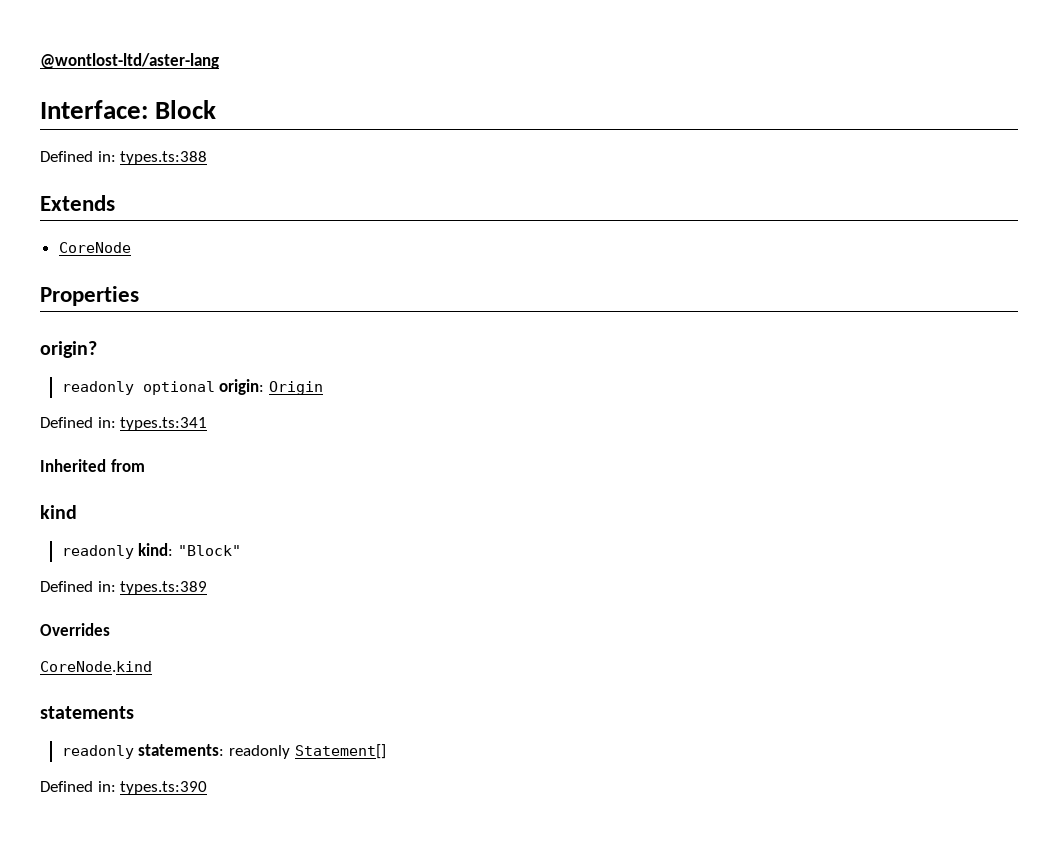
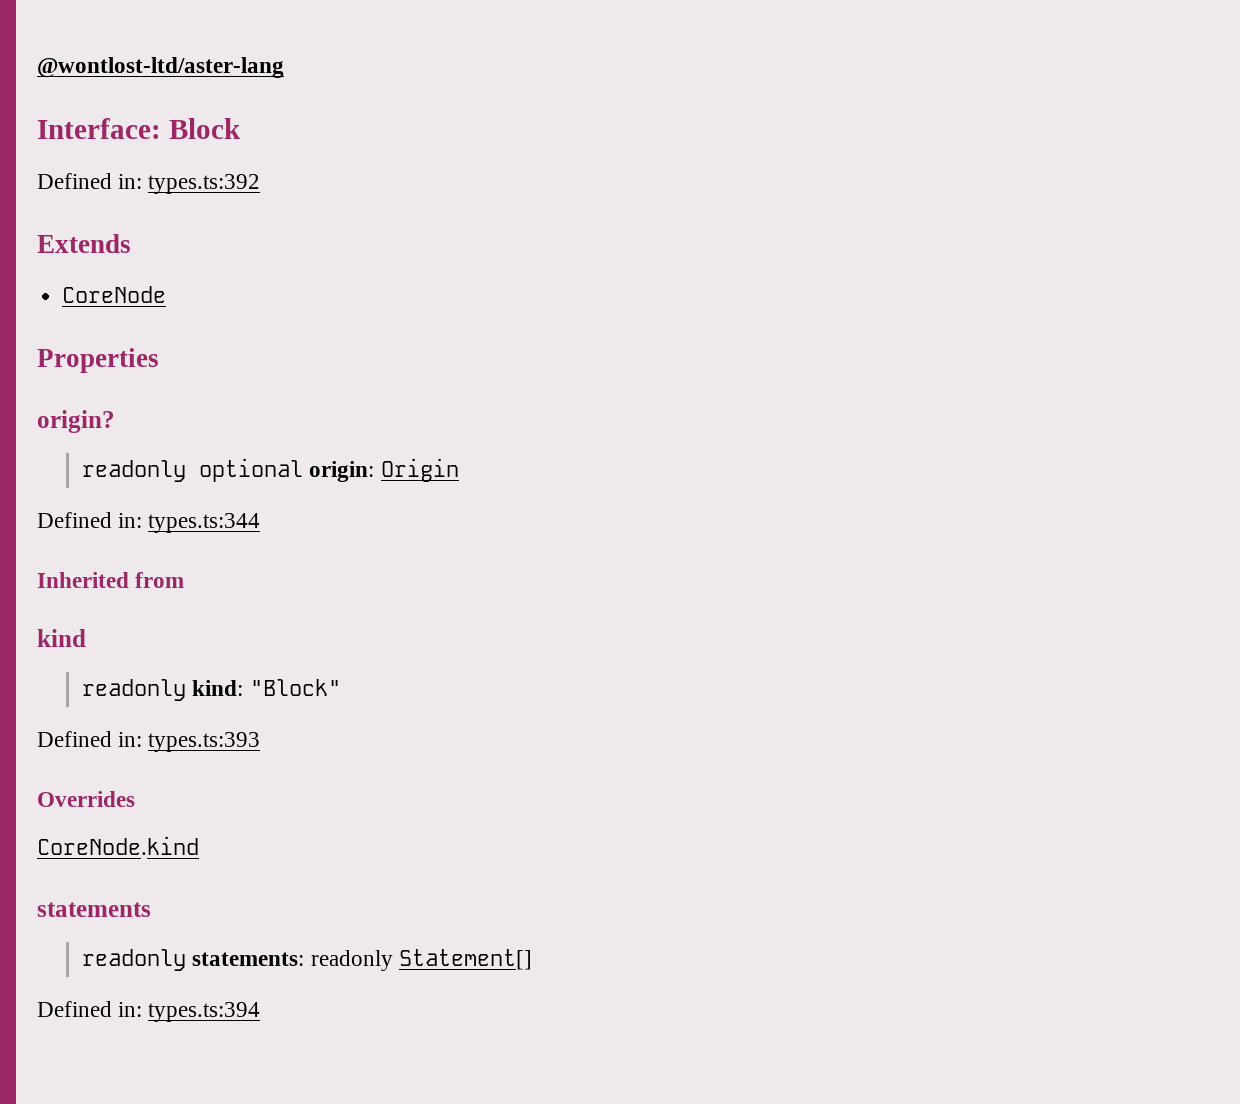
[120,151,208,165] types.ts:388 -> [148,174,261,194] types.ts:392
[120,417,208,431] types.ts:341 -> [148,513,261,533] types.ts:344
[120,581,208,595] types.ts:389 -> [148,732,261,752] types.ts:393
[120,781,208,795] types.ts:390 -> [148,1002,261,1022] types.ts:394

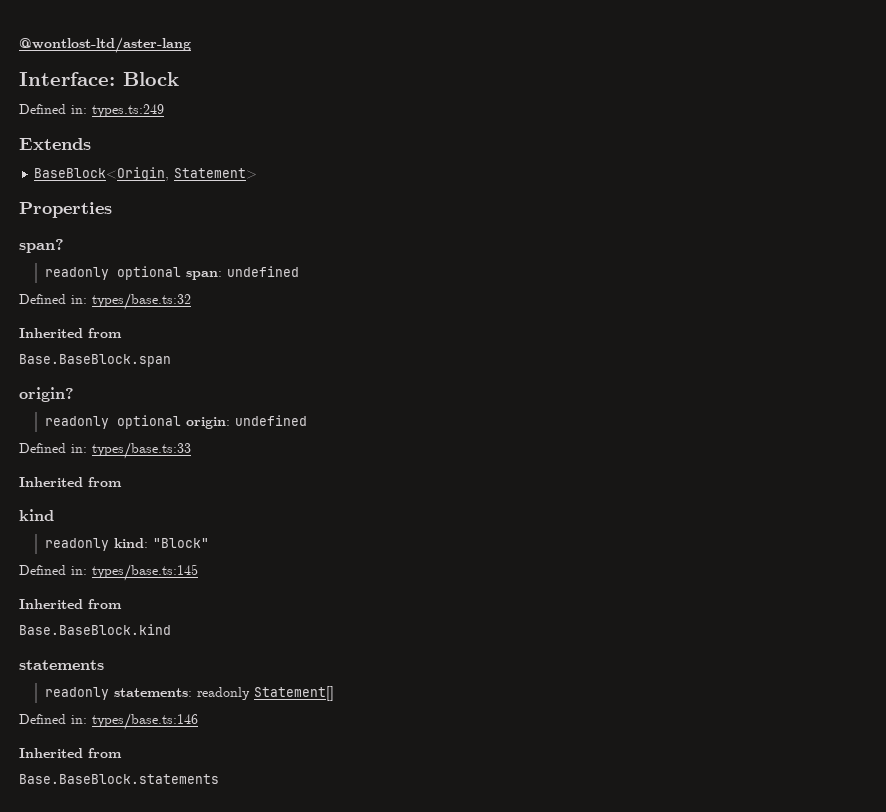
[148,174,261,194] types.ts:392 -> [92,104,164,117] types.ts:249
[62,286,167,303] CoreNode -> [34,167,258,181] BaseBlock<Origin, Statement>
(159, 360) none -> [19,239,64,253] [44,266,299,280] [19,293,191,310] [19,328,122,338] [19,354,171,367] // span? // readonly optional span: undefined // Defined in: types/base.ts:32 // Inherited from // Base.BaseBlock.span
[380,458,459,482] [37,512,261,533] Origin // Defined in: types.ts:344 -> [234,415,307,426] [19,442,191,459] undefined // Defined in: types/base.ts:33
[148,732,261,752] [37,791,135,807] [37,836,199,855] types.ts:393 // Overrides // CoreNode.kind -> [92,564,198,581] [19,599,122,609] [19,624,171,635] types/base.ts:145 // Inherited from // Base.BaseBlock.kind
[148,1002,261,1022] types.ts:394 -> [92,713,198,730] [19,748,122,758] [19,774,219,784] types/base.ts:146 // Inherited from // Base.BaseBlock.statements

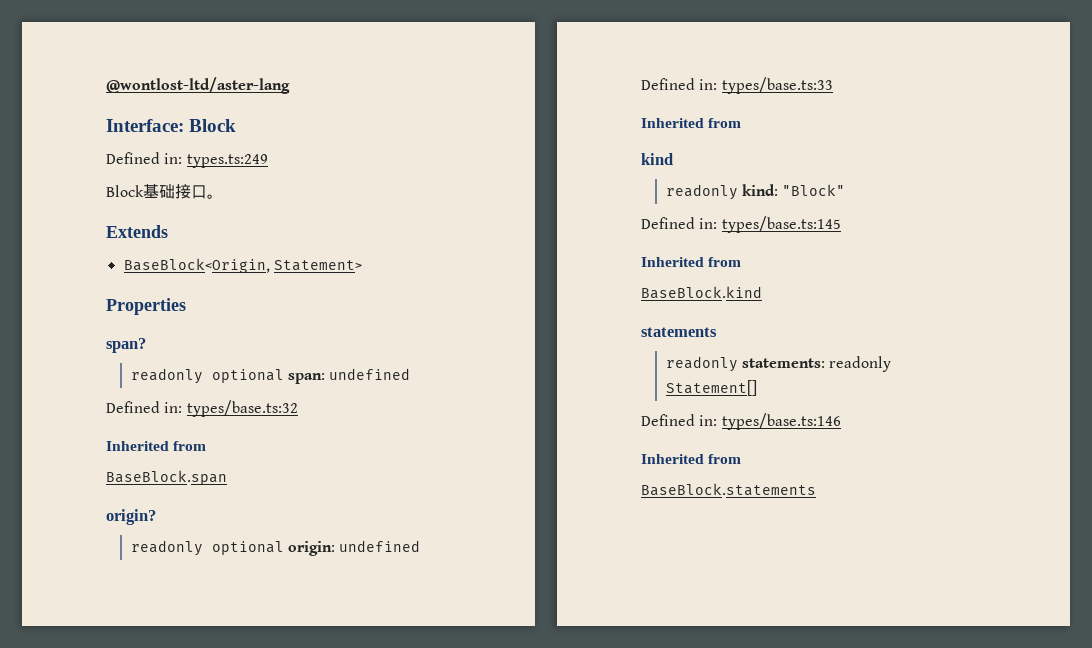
(164, 110) none -> [106,184,223,199] // Block基础接口。
[19,354,171,367] Base.BaseBlock.span -> [106,470,227,485] BaseBlock.span
[19,624,171,635] Base.BaseBlock.kind -> [641,286,762,299] BaseBlock.kind
[19,774,219,784] Base.BaseBlock.statements -> [641,483,816,496] BaseBlock.statements

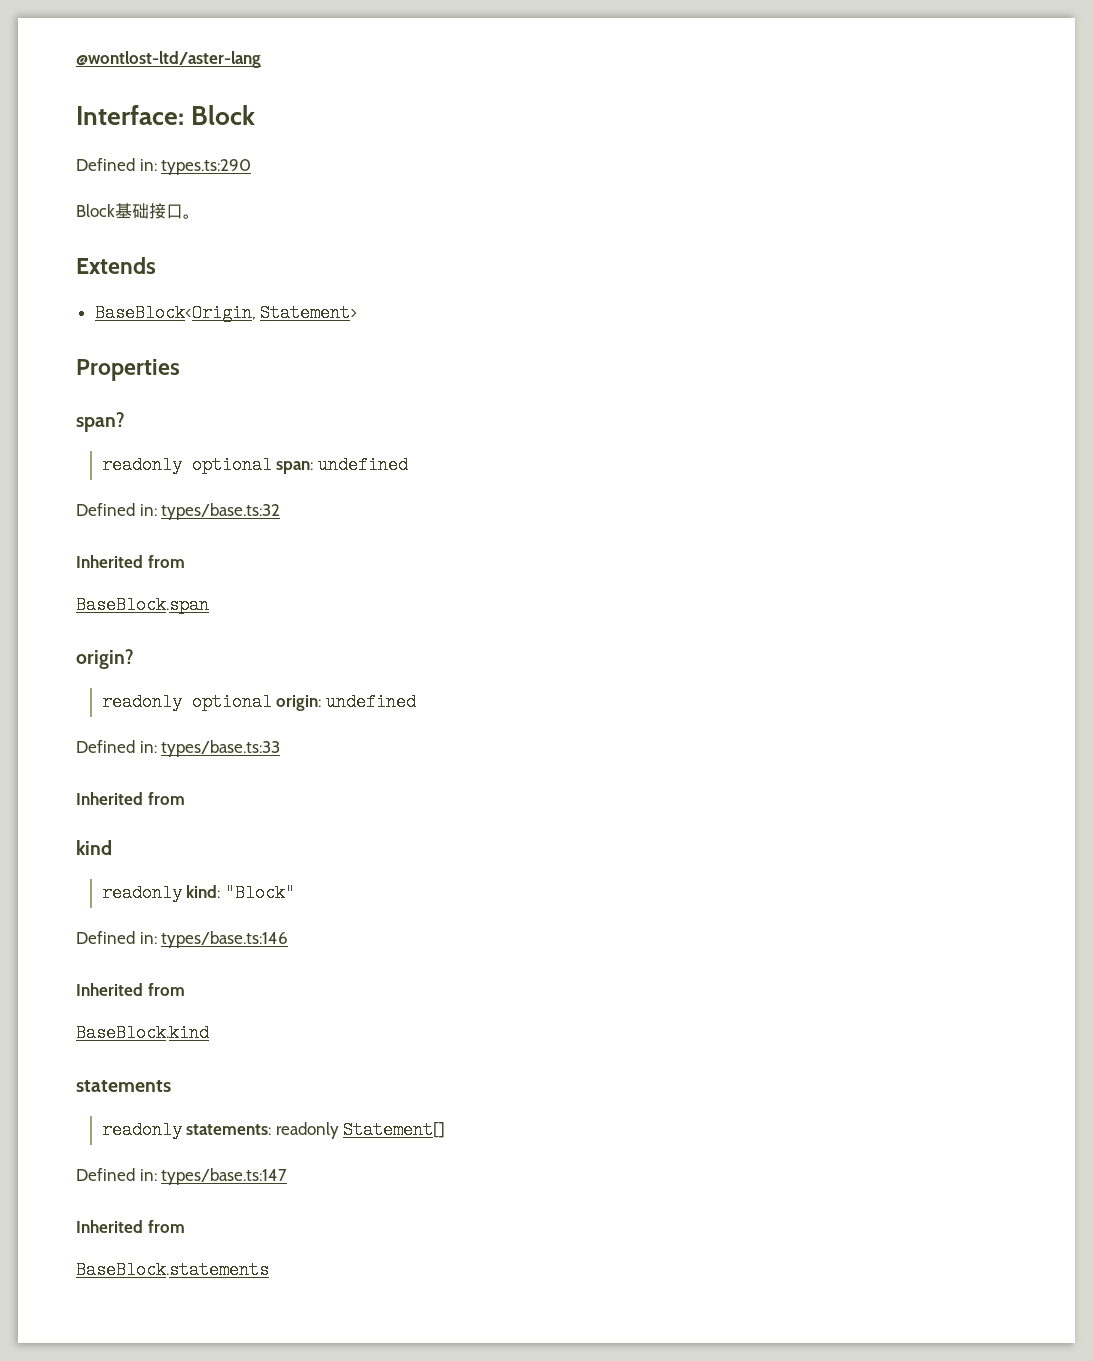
[186,154,268,168] types.ts:249 -> [161,159,252,175] types.ts:290
[721,216,841,233] types/base.ts:145 -> [161,931,289,948] types/base.ts:146
[721,413,841,430] types/base.ts:146 -> [161,1168,288,1185] types/base.ts:147

